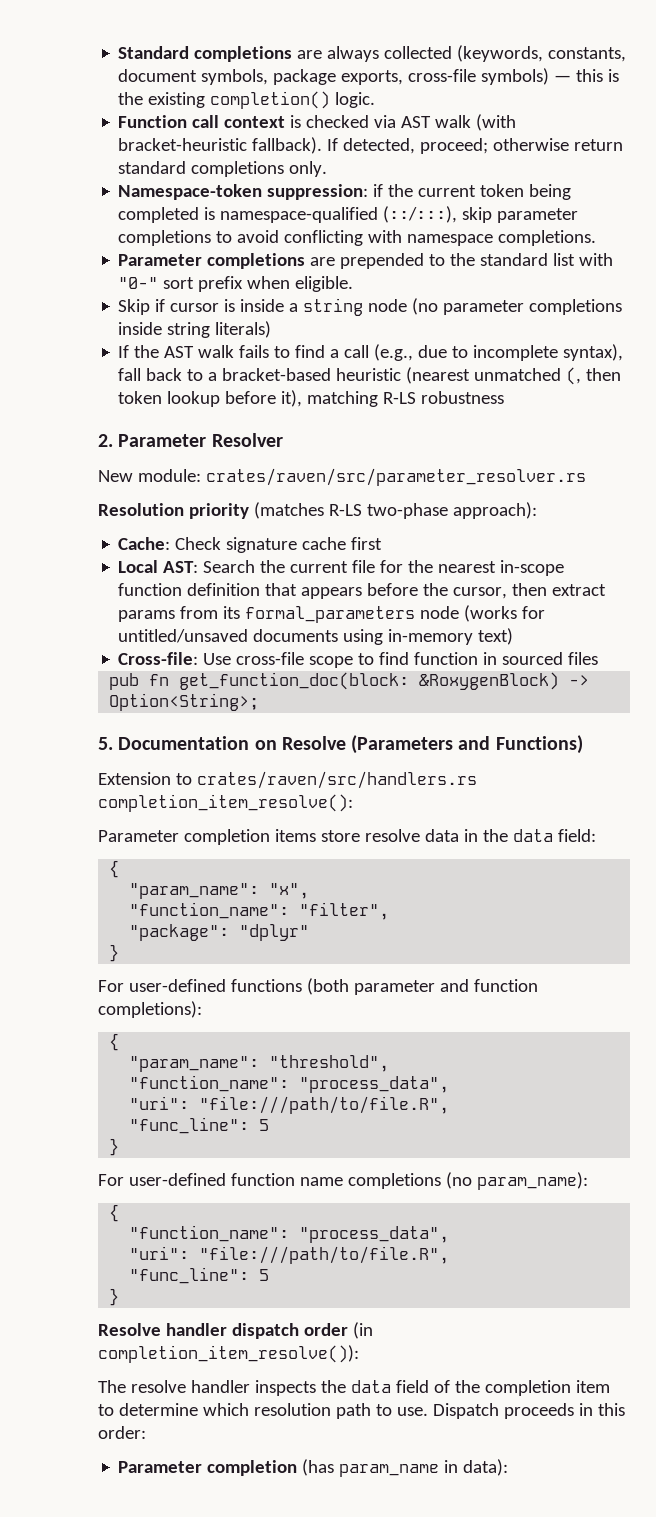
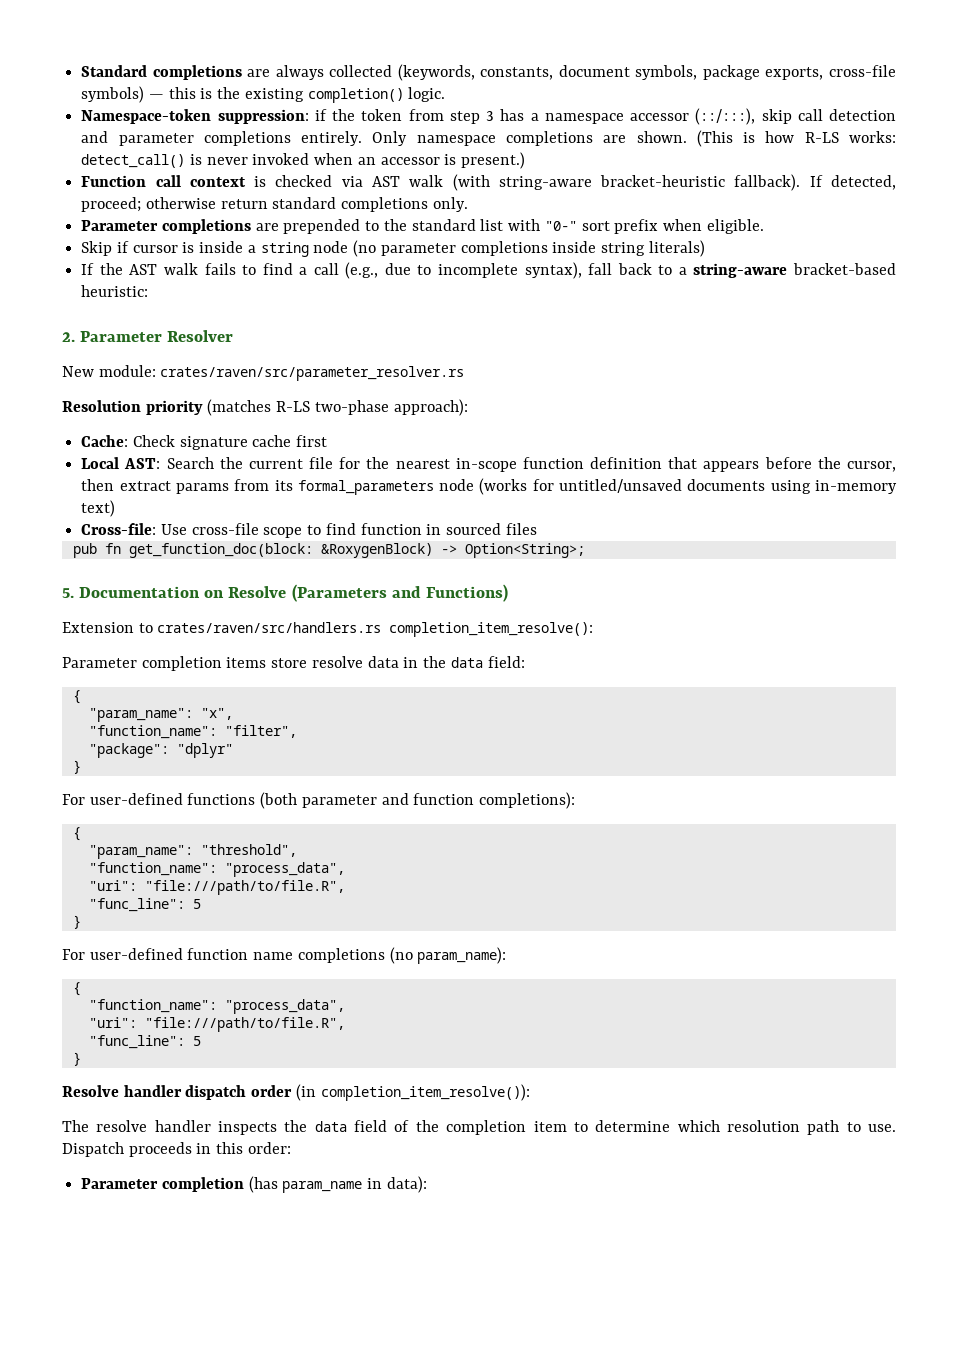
(376, 100) none -> [81,108,896,125] [81,130,897,147] [81,152,526,169] // Namespace-token suppression: if the token from step 3 has a namespace accessor (::/:::), skip call detection and parameter completions entirely. Only namespace completions are shown. (This is how R-LS works: detect_call() is never invoked when an accessor is present.)
(517, 122) none -> [498,176,592,190] string-aware
[118,184,572,200] [118,206,579,223] [118,230,597,246] // Namespace-token suppression: if the current token being completed is namespace-qualified (::/:::), skip parameter completions to avoid conflicting with namespace completions. -> (468, 204) none
[222,367,622,385] [118,390,505,407] bracket-based heuristic (nearest unmatched (, then token lookup before it), matching R-LS robustness -> [693,263,896,278] [81,285,149,297] string-aware bracket-based heuristic:

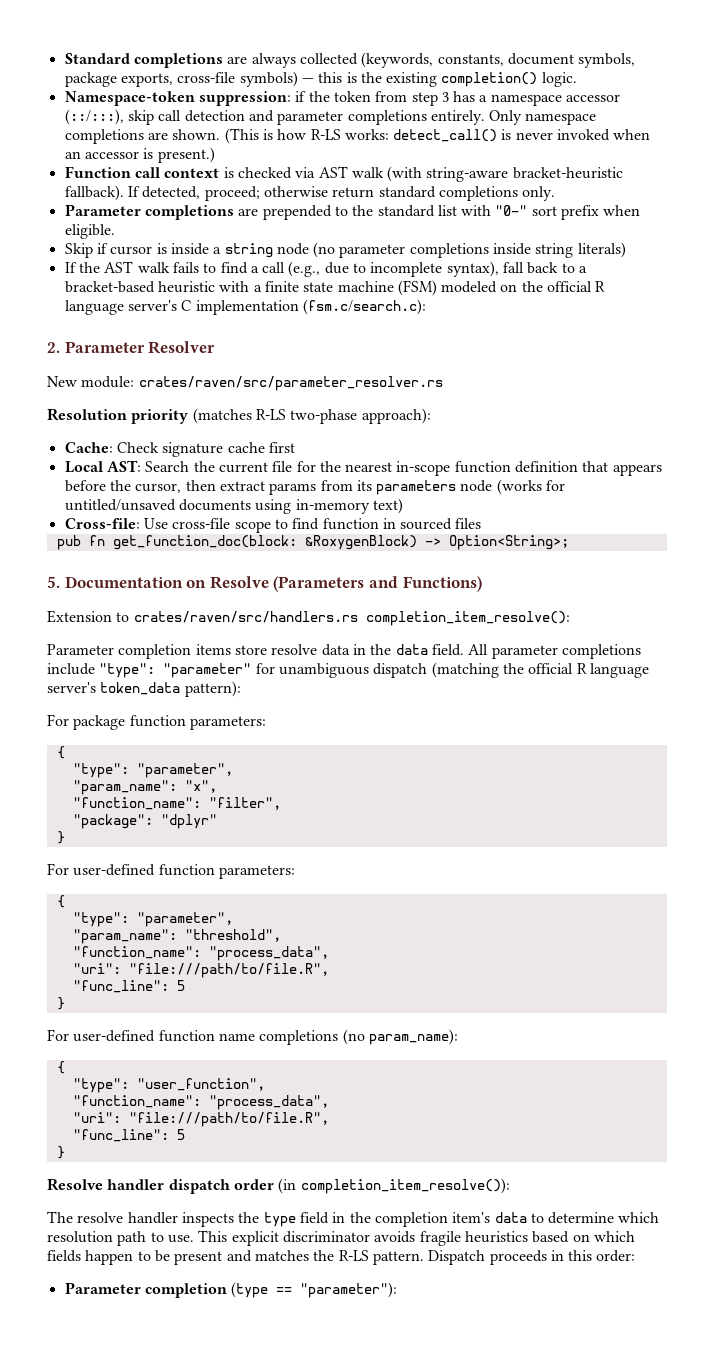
[693,263,896,278] [81,285,149,297] string-aware bracket-based heuristic: -> [64,280,606,296] [64,299,426,315] bracket-based heuristic with a finite state machine (FSM) modeled on the official R language server's C implementation (fsm.c/search.c):
[297,480,434,495] formal_parameters -> [376,480,457,495] parameters
[487,656,525,668] [72,690,81,704] field: // { -> [431,644,641,659] [47,662,649,678] [47,681,241,697] [47,714,266,730] [56,746,65,759] [72,763,233,778] field. All parameter completions include "type": "parameter" for unambiguous dispatch (matching the official R language server's token_data pattern): // For package function parameters: // { // "type": "parameter",
[187,792,576,809] [72,827,81,841] functions (both parameter and function completions): // { -> [158,864,295,879] [56,895,65,908] [72,912,233,927] function parameters: // { // "type": "parameter",
(81, 989) none -> [72,1078,265,1093] // "type": "user_function",
[314,1120,567,1135] data field of the completion item -> [263,1212,527,1227] type field in the completion item's data
(897, 1128) none -> [198,1230,635,1246] [47,1250,424,1265] This explicit discriminator avoids fragile heuristics based on which fields happen to be present and matches the R-LS pattern.
[248,1176,427,1193] (has param_name in data): -> [231,1282,398,1298] (type == "parameter"):

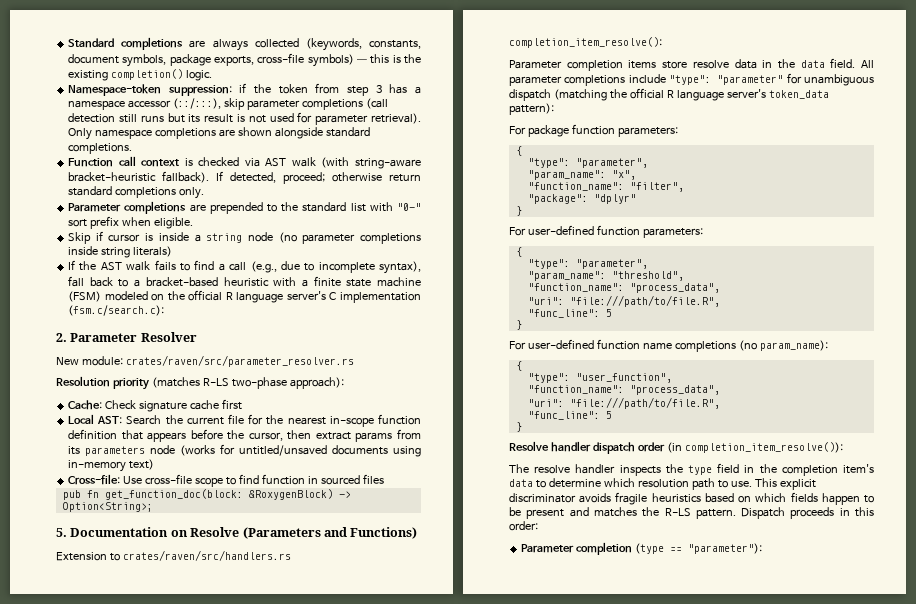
[158,110,597,125] [64,128,651,144] [64,147,215,163] call detection and parameter completions entirely. Only namespace completions are shown. (This is how R-LS works: detect_call() is never invoked when an accessor is present.) -> [246,98,388,110] [68,112,421,125] [68,127,370,140] [68,143,133,154] parameter completions (call detection still runs but its result is not used for parameter retrieval). Only namespace completions are shown alongside standard completions.

